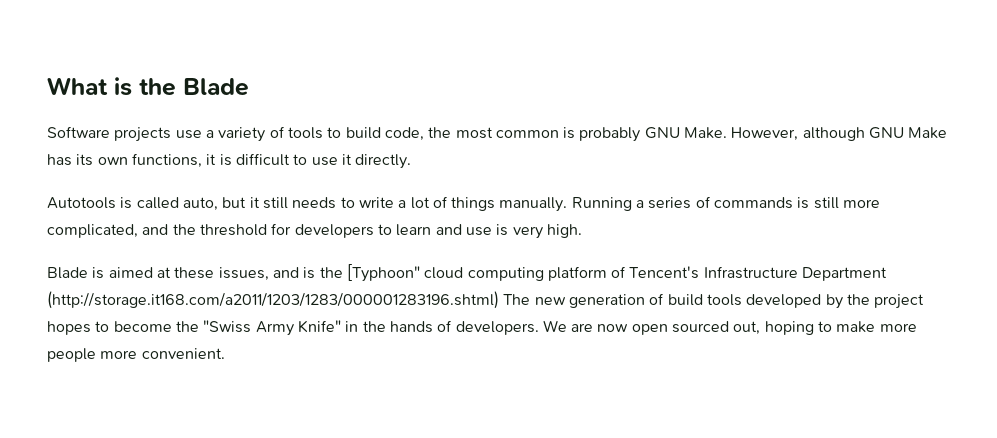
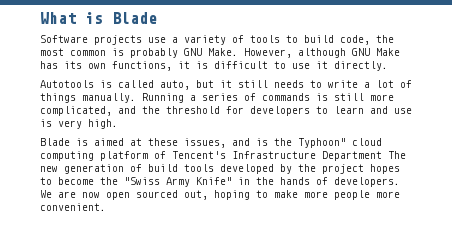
[139,78,176,96] the -> (103, 18) none
[346,264,420,282] [Typhoon" -> [298,138,346,148] Typhoon"
[47,291,499,309] (http://storage.it168.com/a2011/1203/1283/000001283196.shtml) -> (382, 156) none

